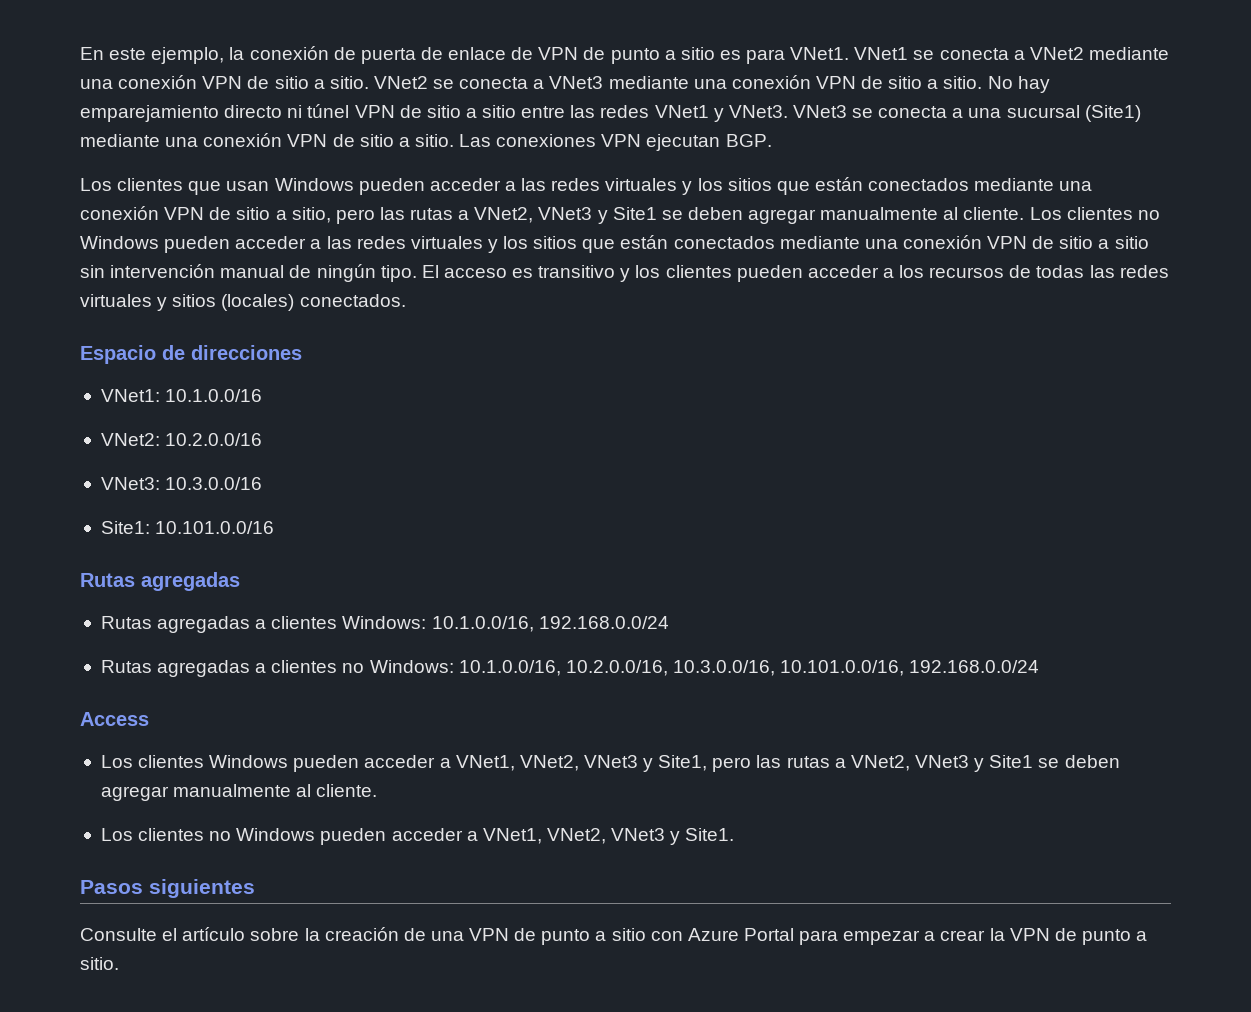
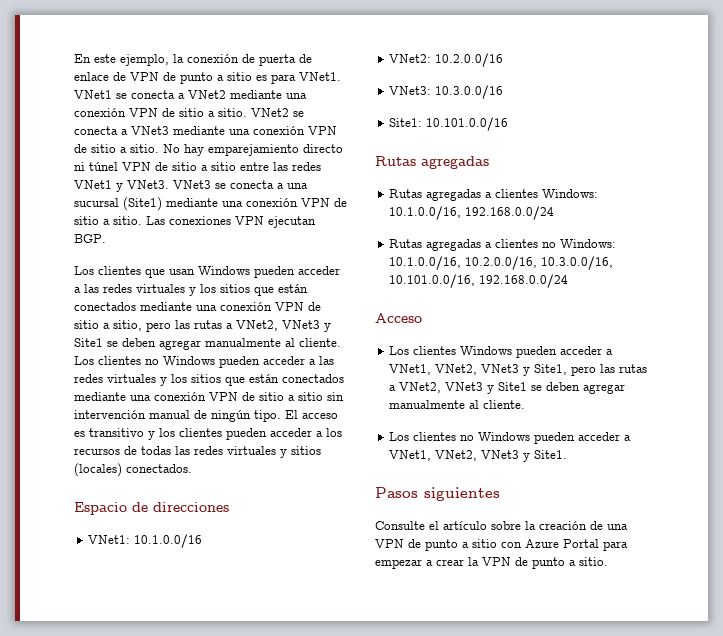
[80,712,149,726] Access -> [375,313,422,323] Acceso

